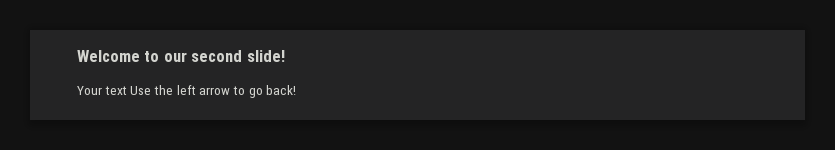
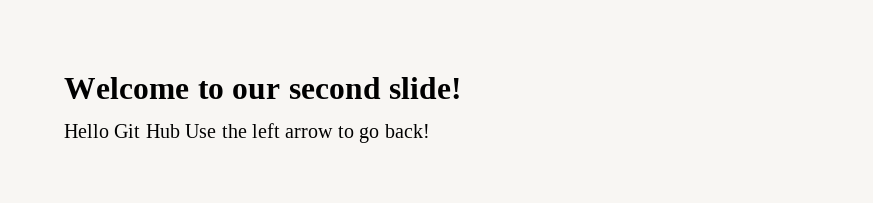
[77,86,127,95] Your text -> [64,124,180,138] Hello Git Hub

